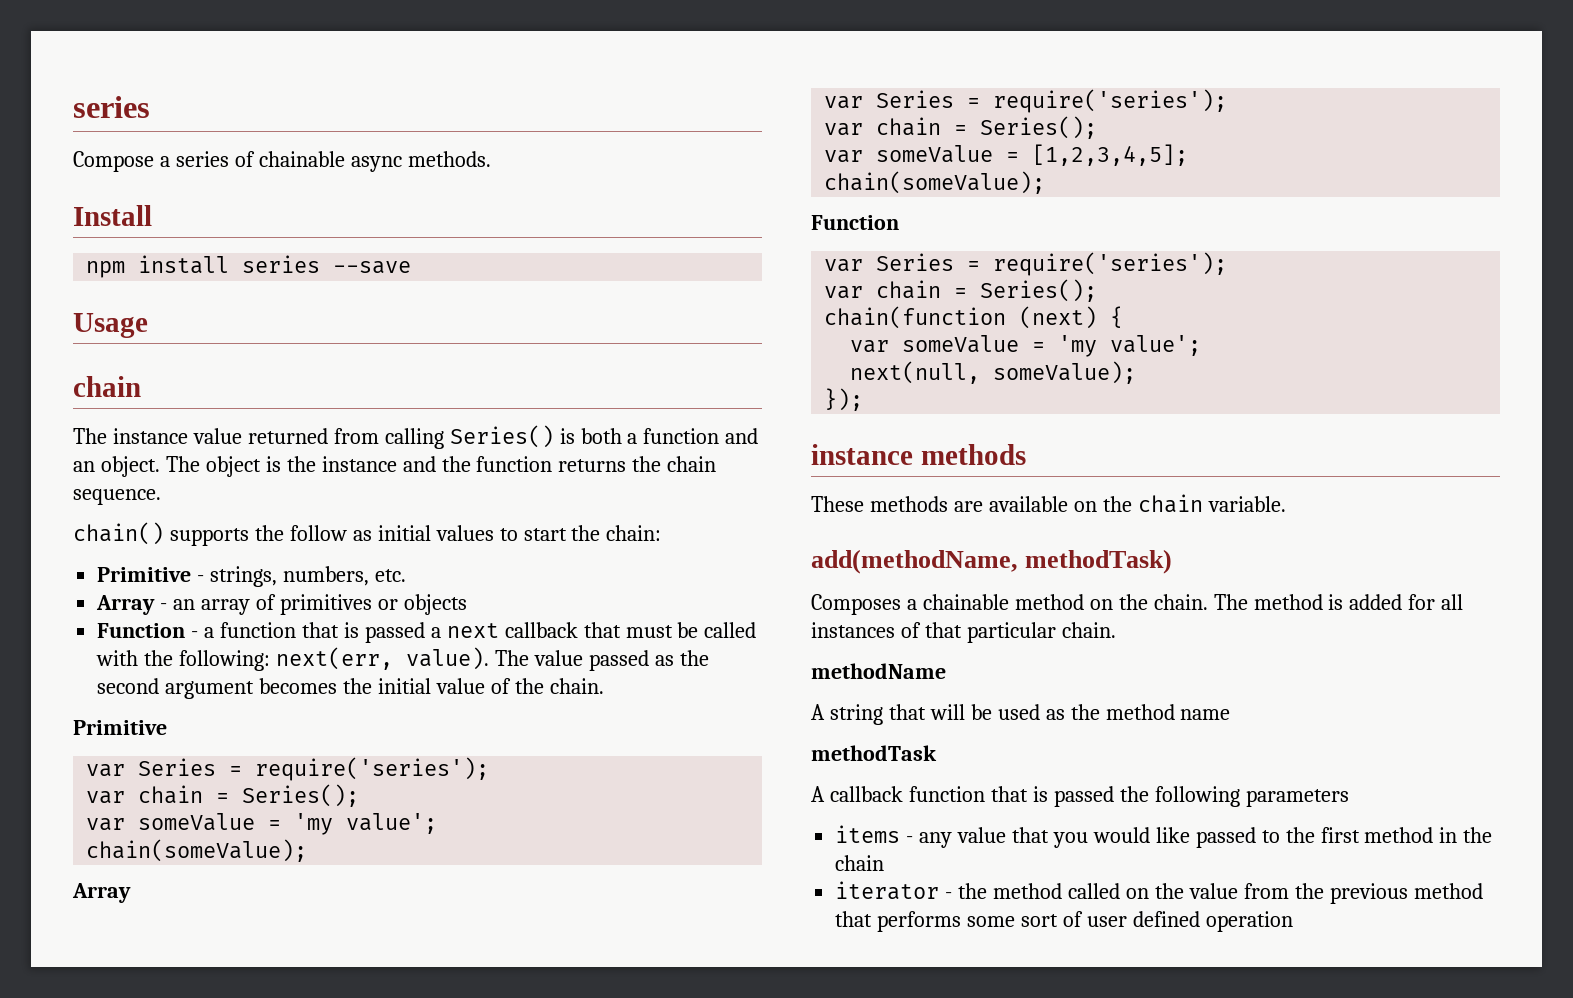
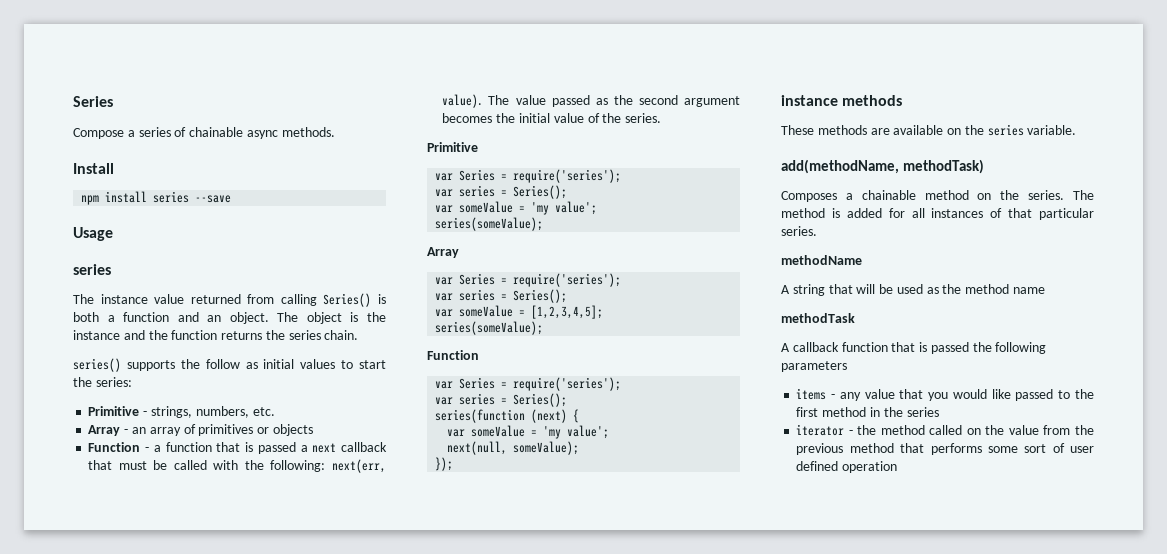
[73,96,150,118] series -> [73,96,113,107] Series
[73,376,141,397] chain -> [73,264,111,275] series
[667,456,717,472] [73,489,161,505] [73,522,164,545] chain sequence. // chain() -> [288,330,359,340] [73,358,121,372] series chain. // series()
[606,525,662,541] chain: -> [95,377,132,387] series:
[549,678,604,694] chain. -> [625,113,662,123] series.
[138,785,204,804] chain -> [459,185,496,197] series
[86,839,308,862] chain(someValue); -> [435,217,544,231] series(someValue);
[876,117,942,136] chain -> [459,289,496,301] series
[824,171,1046,194] chain(someValue); -> [435,321,544,335] series(someValue);
[876,279,1098,302] [824,306,1007,329] chain = Series(); // chain(function -> [459,393,568,407] [435,409,526,423] series = Series(); // series(function
[1137,494,1203,513] chain -> [987,124,1024,136] series
[1153,594,1208,610] chain. -> [1028,190,1065,200] series.
[1061,622,1116,638] chain. -> [781,226,817,236] series.
[835,855,885,871] chain -> [906,407,939,417] series

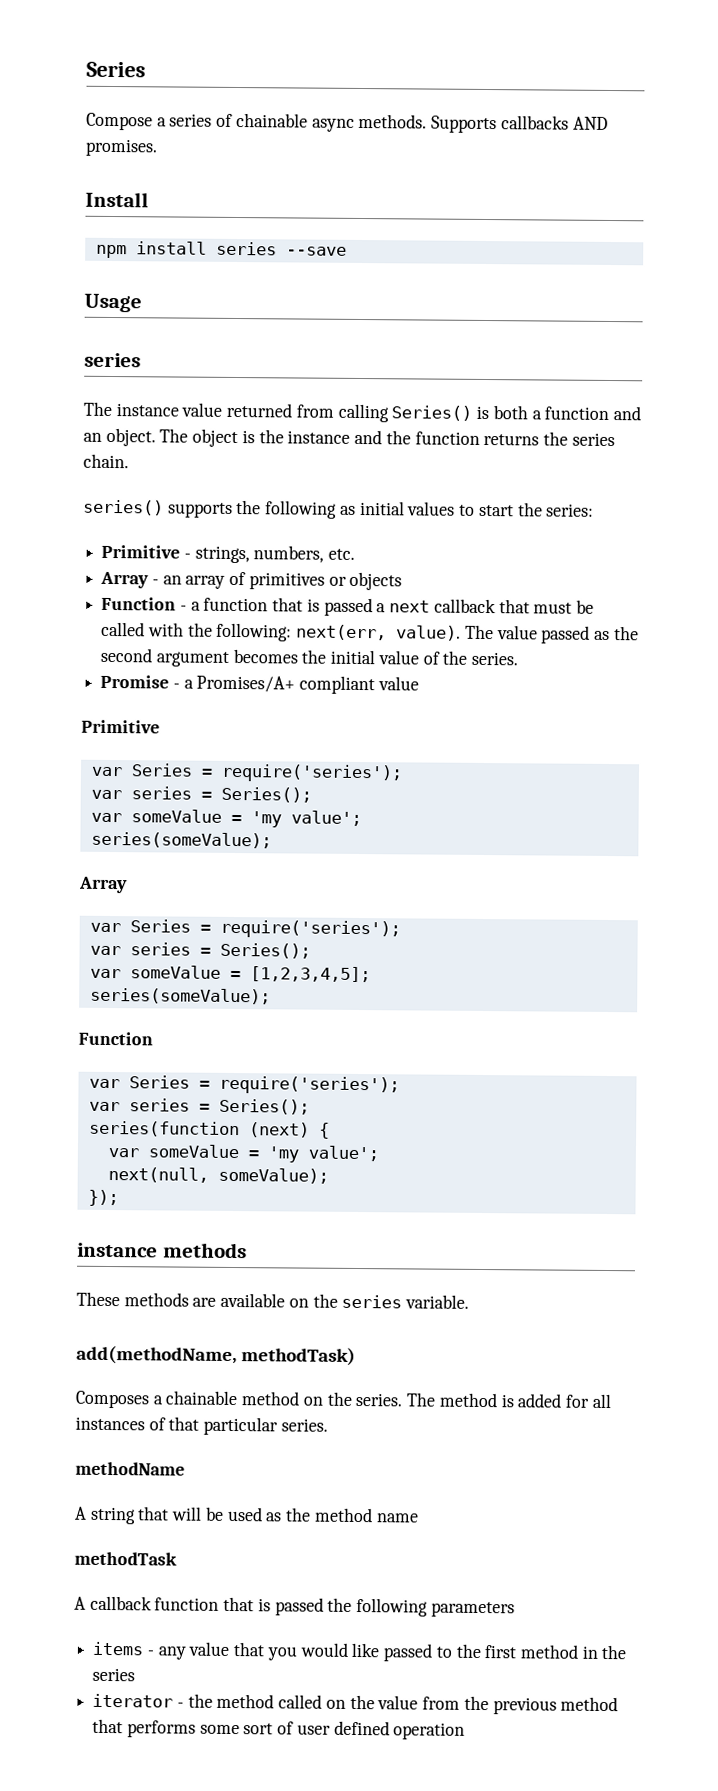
(335, 132) none -> [431,115,608,134] [85,138,158,157] Supports callbacks AND promises.
[205,359,240,369] follow -> [265,500,338,519] following
(662, 118) none -> [100,674,419,695] // Promise - a Promises/A+ compliant value

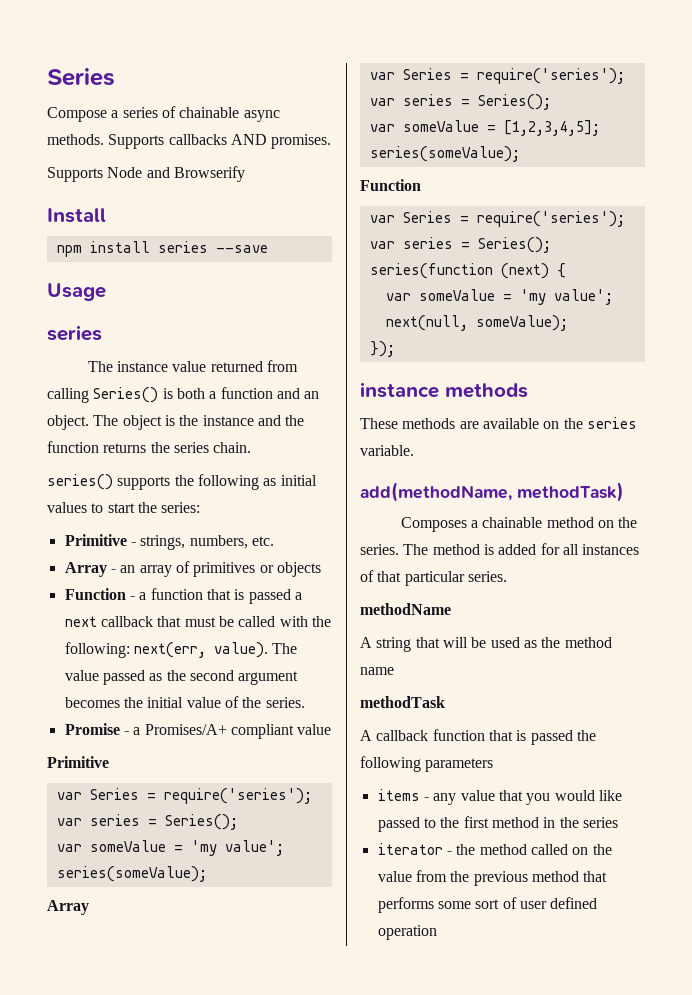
(158, 147) none -> [47,166,245,182] // Supports Node and Browserify

